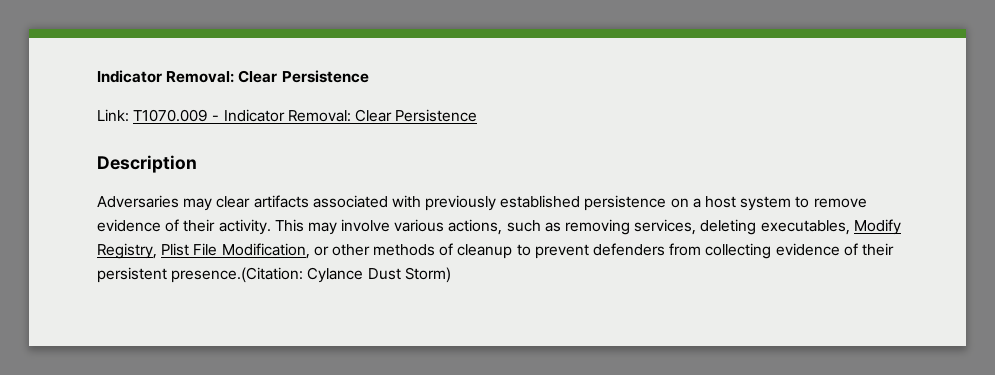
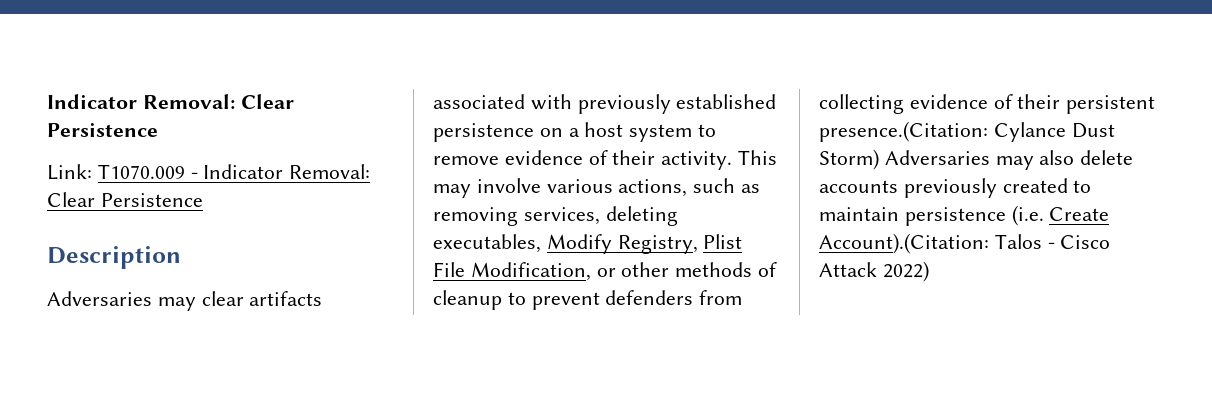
(451, 275) none -> [884,150,1134,170] [819,178,1092,198] [819,205,1110,226] [819,233,1111,254] [819,261,929,282] Adversaries may also delete accounts previously created to maintain persistence (i.e. Create Account).(Citation: Talos - Cisco Attack 2022)

